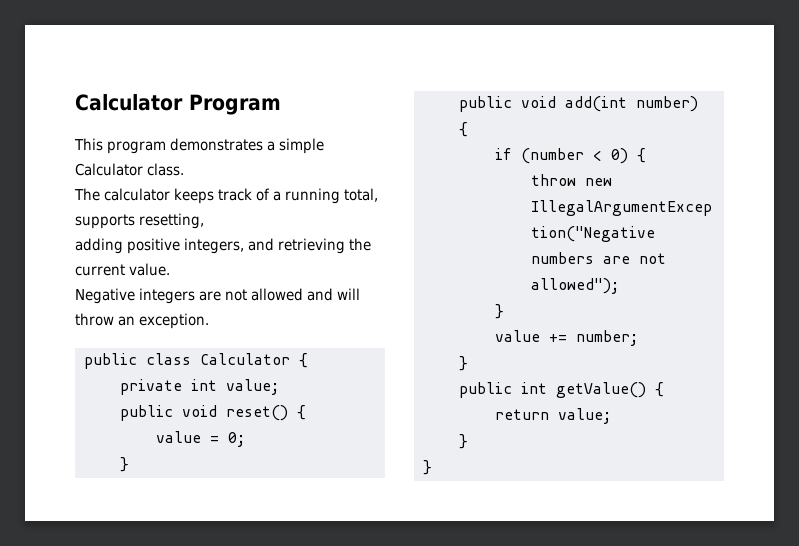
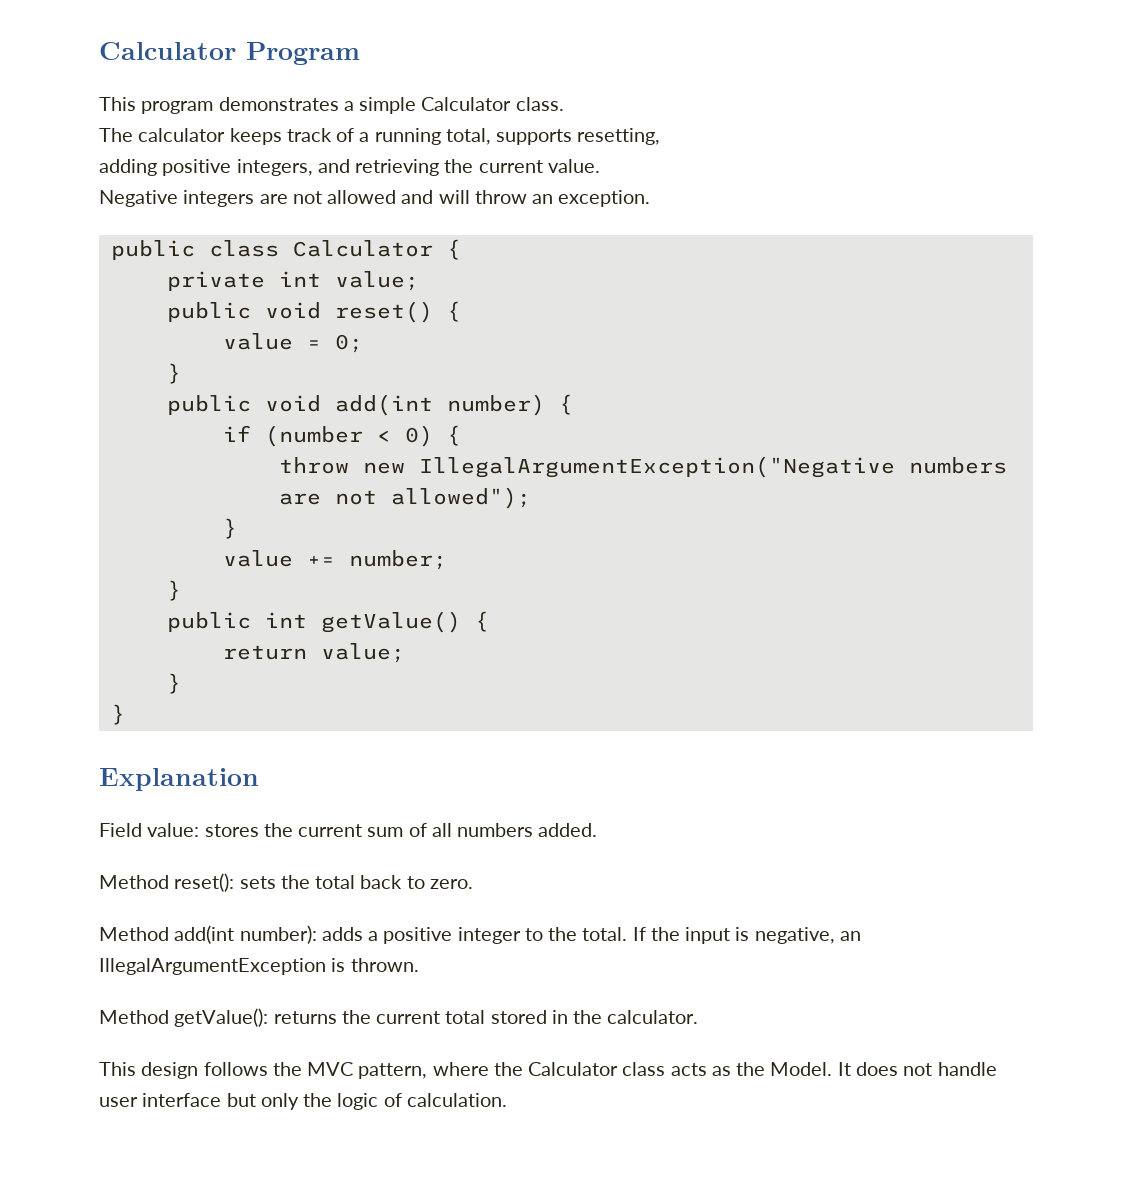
(432, 467) none -> [99,768,259,791] [99,823,598,837] [99,873,473,892] [99,925,861,944] [99,958,419,975] [99,1008,699,1027] [99,1062,997,1079] [99,1093,507,1110] // Explanation // Field value: stores the current sum of all numbers added. // Method reset(): sets the total back to zero. // Method add(int number): adds a positive integer to the total. If the input is negative, an IllegalArgumentException is thrown. // Method getValue(): returns the current total stored in the calculator. // This design follows the MVC pattern, where the Calculator class acts as the Model. It does not handle user interface but only the logic of calculation.

